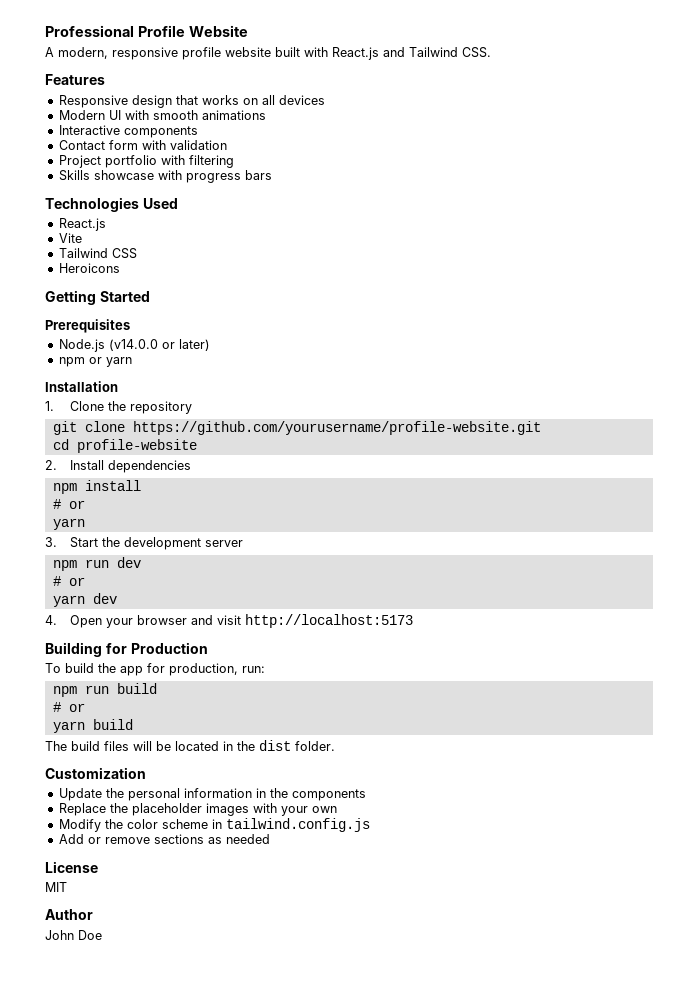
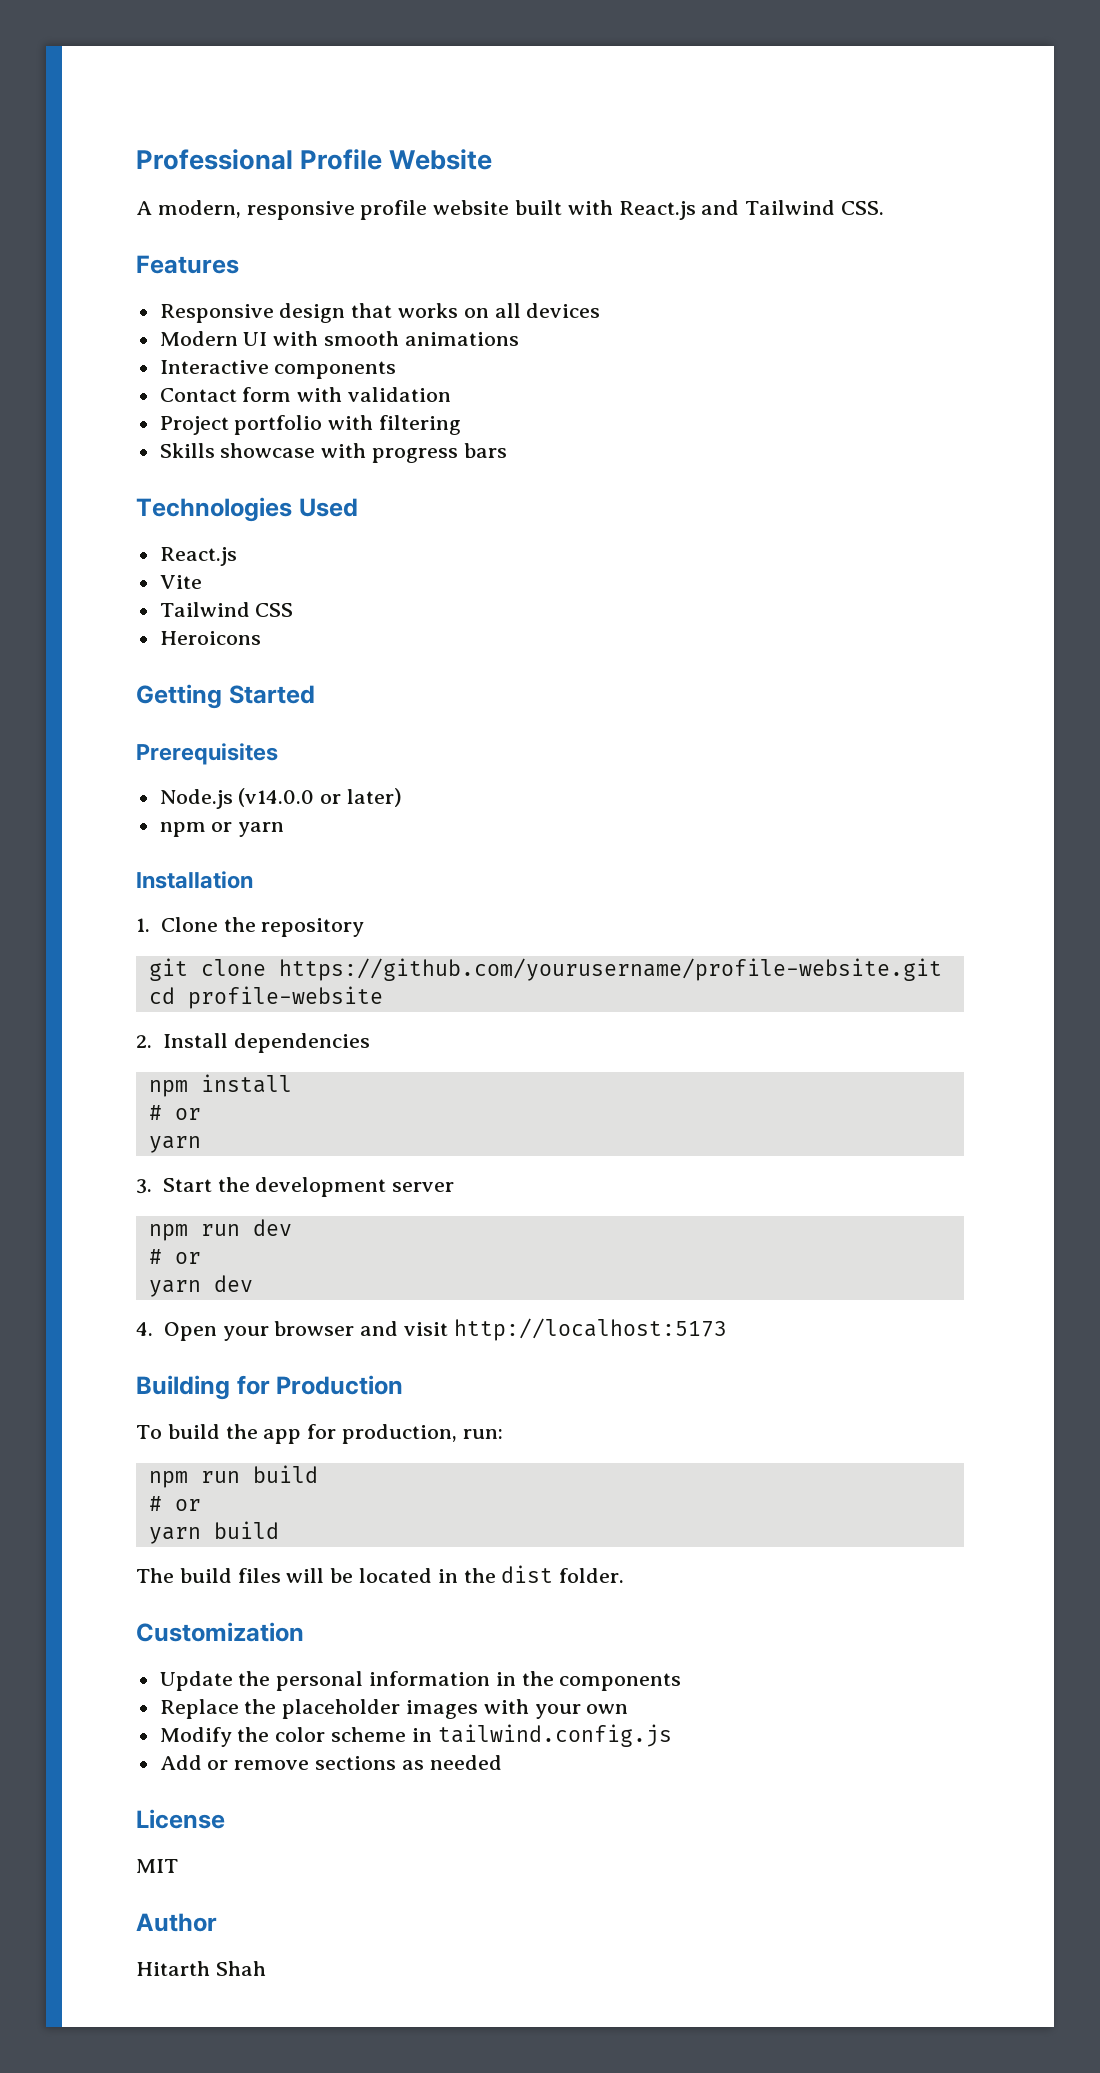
[45,930,102,940] John Doe -> [136,1961,266,1976] Hitarth Shah

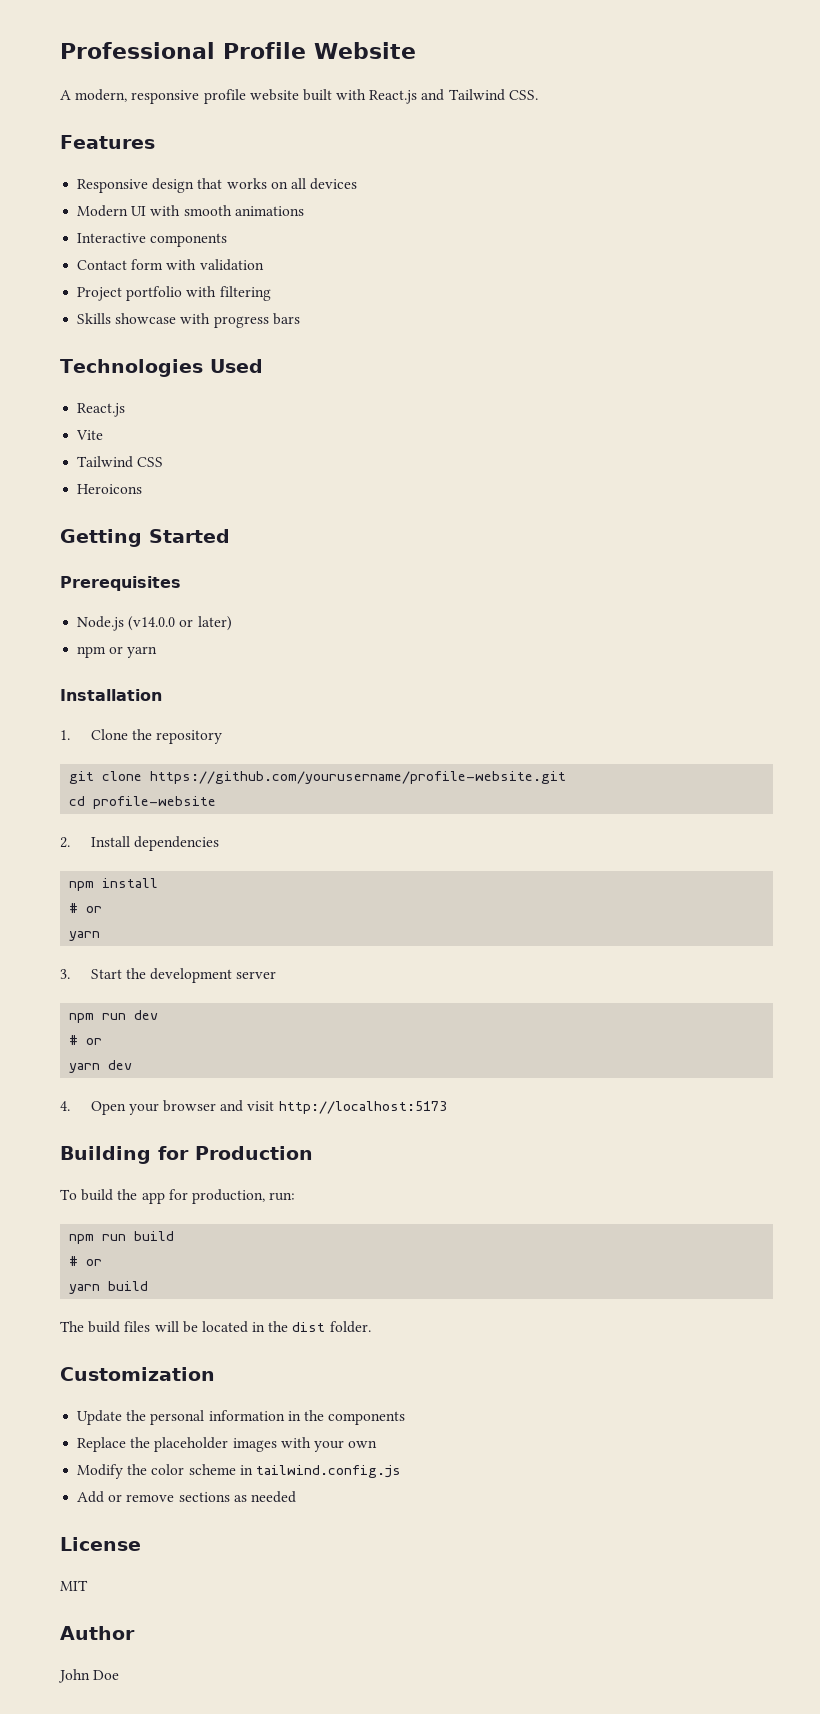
[136,1961,266,1976] Hitarth Shah -> [58,1669,120,1683] John Doe

